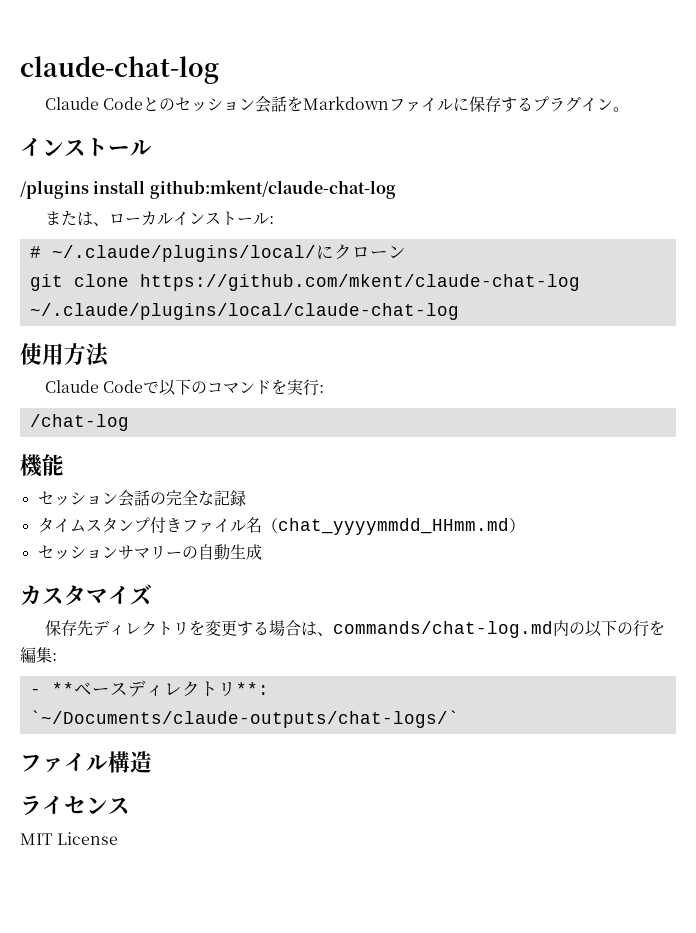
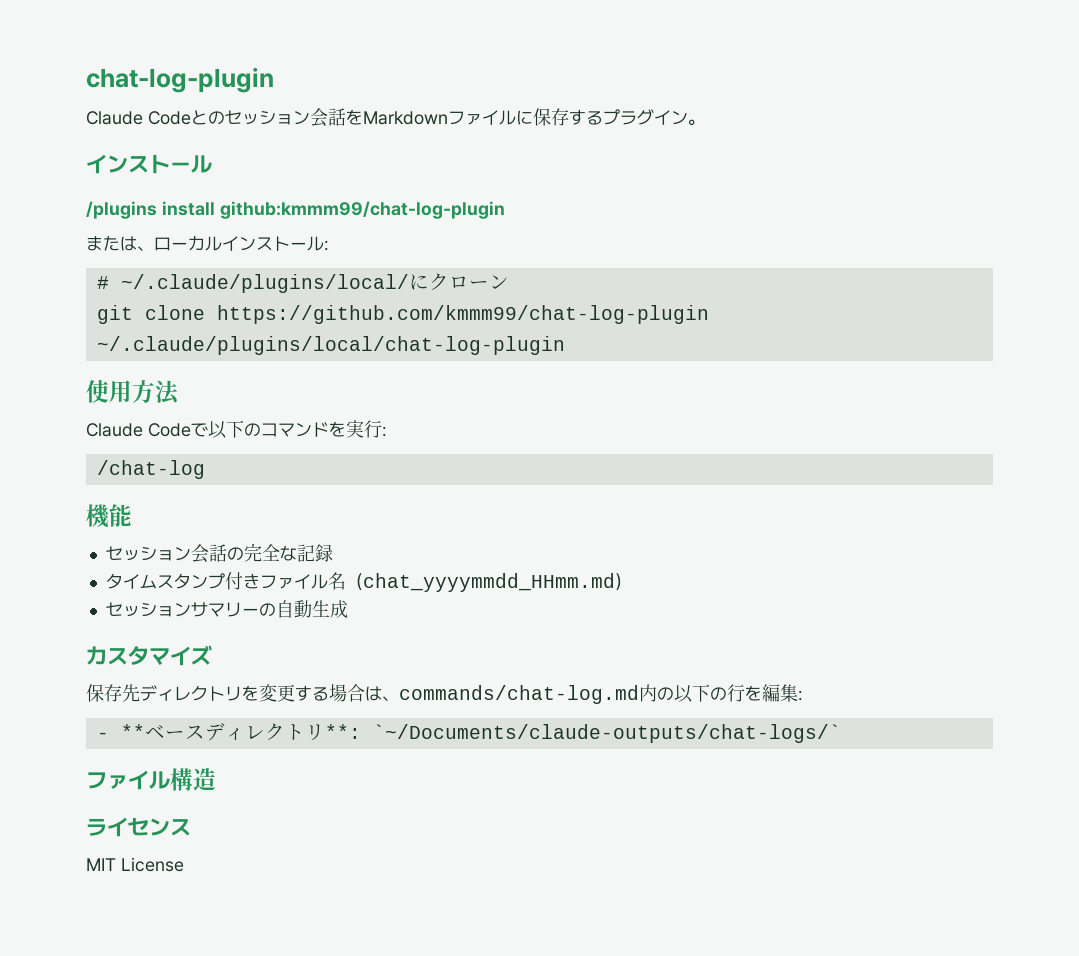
[20,56,219,84] claude-chat-log -> [86,67,274,93] chat-log-plugin
[149,180,396,199] github:mkent/claude-chat-log -> [219,201,505,219] github:kmmm99/chat-log-plugin
[139,274,580,291] [29,303,459,320] https://github.com/mkent/claude-chat-log ~/.claude/plugins/local/claude-chat-log -> [216,305,709,324] [96,336,565,355] https://github.com/kmmm99/chat-log-plugin ~/.claude/plugins/local/chat-log-plugin

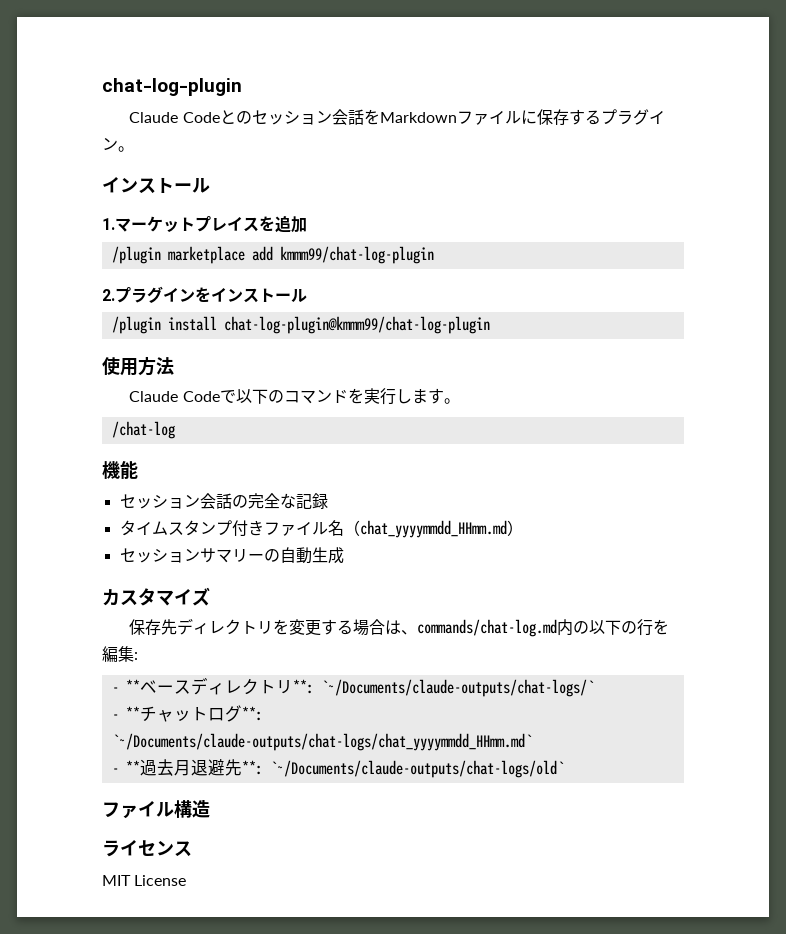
[86,201,505,219] [86,235,329,251] [96,273,509,293] [96,305,709,324] [96,336,565,355] /plugins install github:kmmm99/chat-log-plugin // または、ローカルインストール: // # ~/.claude/plugins/local/にクローン // git clone https://github.com/kmmm99/chat-log-plugin ~/.claude/plugins/local/chat-log-plugin -> [102,216,307,233] [111,246,434,264] [102,286,307,303] [111,316,490,334] 1.マーケットプレイスを追加 // /plugin marketplace add kmmm99/chat-log-plugin // 2.プラグインをインストール // /plugin install chat-log-plugin@kmmm99/chat-log-plugin
[382,426,387,437] : -> [395,388,460,404] します。
(841, 733) none -> [111,705,263,722] [111,733,532,751] [111,759,564,778] // - **チャットログ**: `~/Documents/claude-outputs/chat-logs/chat_yyyymmdd_HHmm.md` // - **過去月退避先**: `~/Documents/claude-outputs/chat-logs/old`

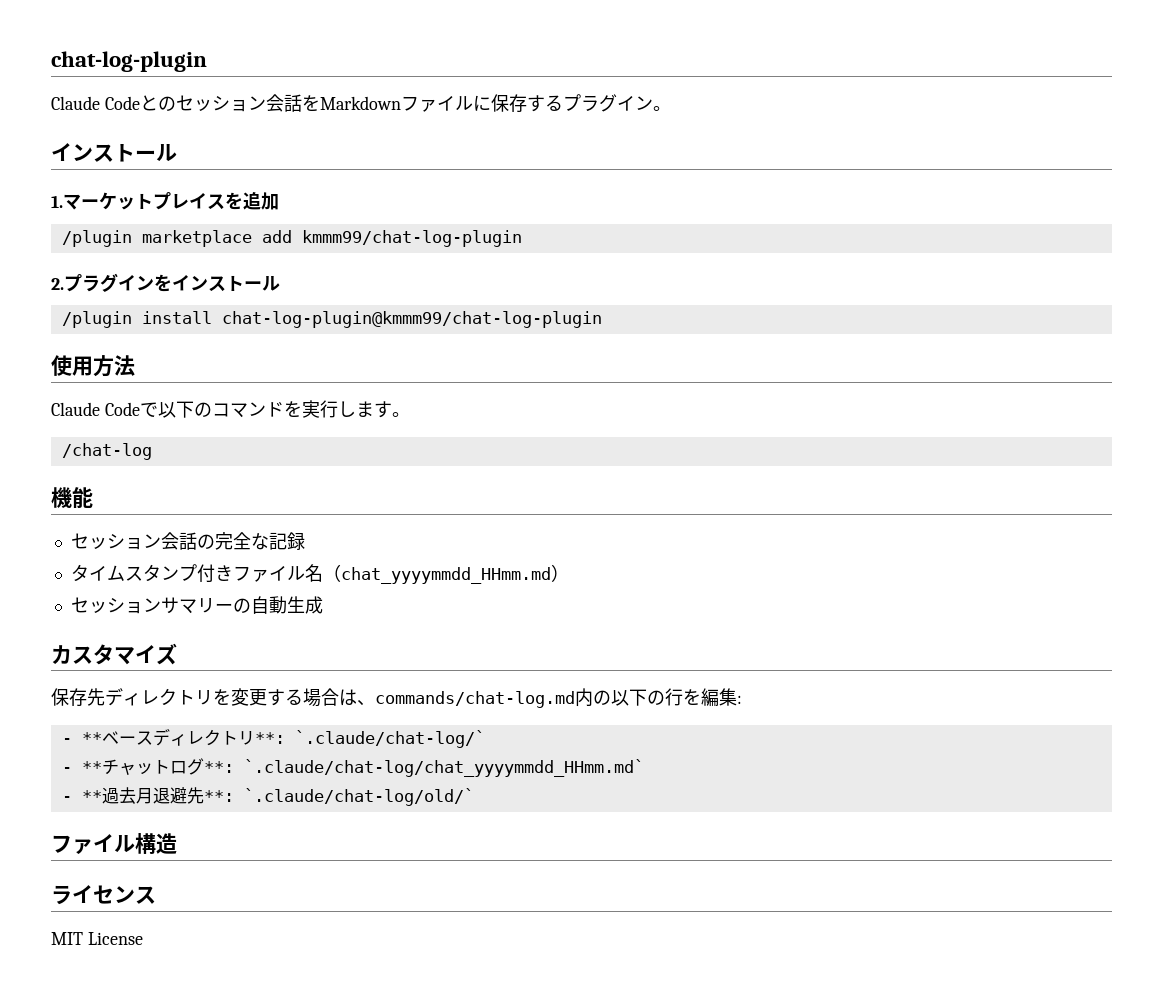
[320,679,594,697] `~/Documents/claude-outputs/chat-logs/` -> [294,730,485,748] `.claude/chat-log/`
[111,733,532,751] `~/Documents/claude-outputs/chat-logs/chat_yyyymmdd_HHmm.md` -> [243,759,644,777] `.claude/chat-log/chat_yyyymmdd_HHmm.md`
[269,760,564,778] `~/Documents/claude-outputs/chat-logs/old` -> [243,788,474,806] `.claude/chat-log/old/`

